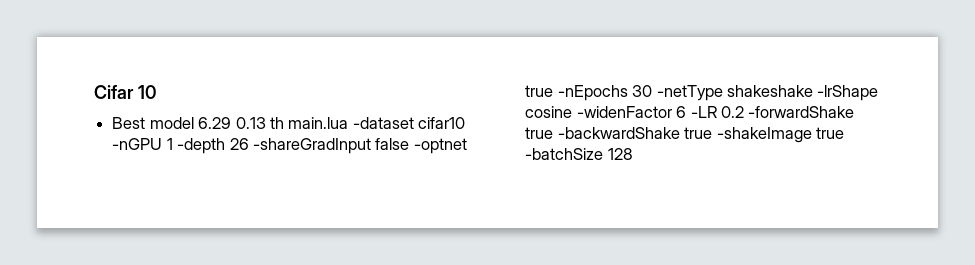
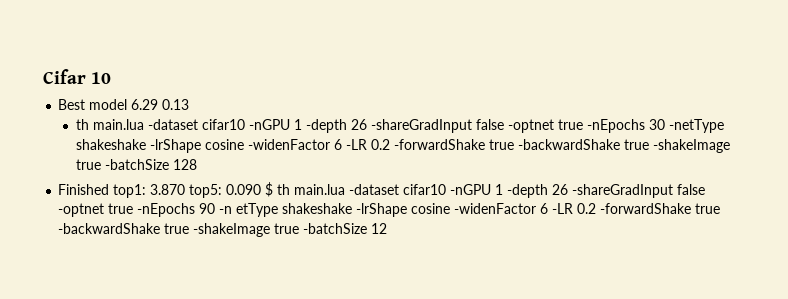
(266, 123) none -> (190, 104) //
(633, 154) none -> [58,182,706,198] [58,203,721,217] [58,223,388,237] // Finished top1: 3.870 top5: 0.090 $ th main.lua -dataset cifar10 -nGPU 1 -depth 26 -shareGradInput false -optnet true -nEpochs 90 -n etType shakeshake -lrShape cosine -widenFactor 6 -LR 0.2 -forwardShake true -backwardShake true -shakeImage true -batchSize 12

